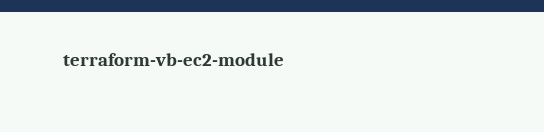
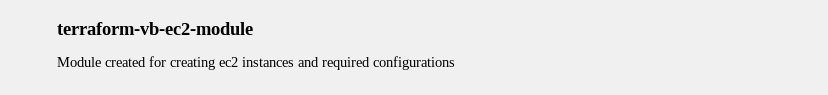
(284, 59) none -> [57,56,455,70] // Module created for creating ec2 instances and required configurations

